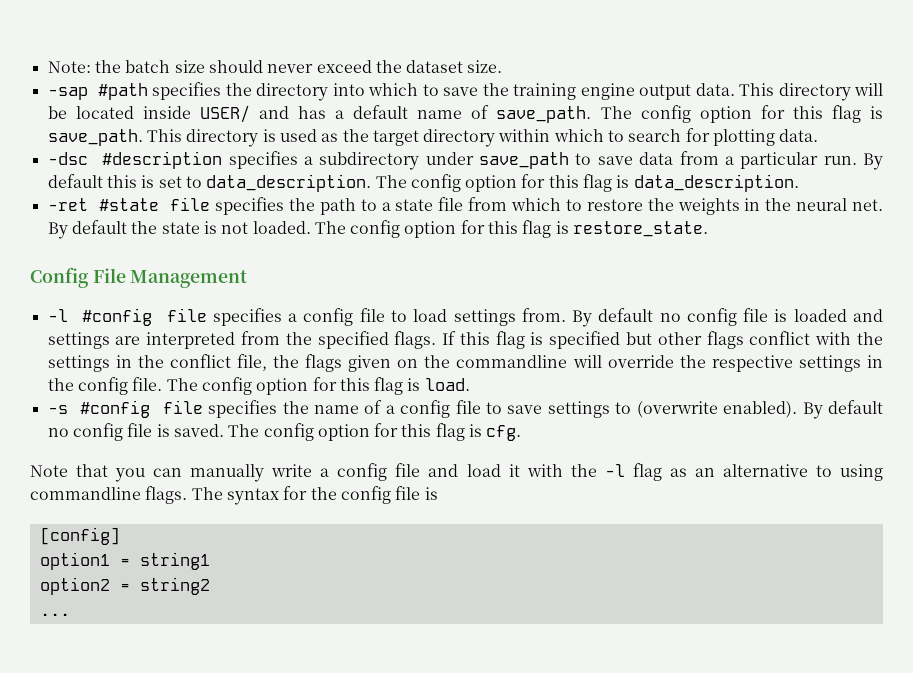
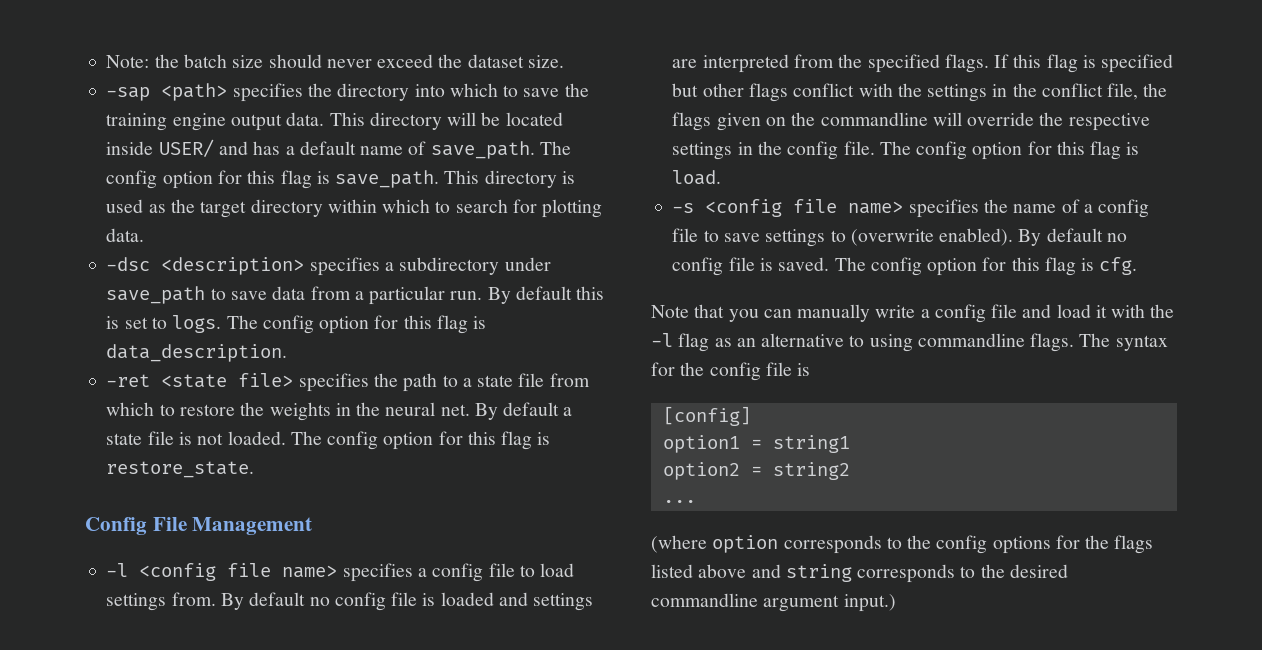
[97,83,148,100] #path -> [161,83,228,101] <path>
[102,151,223,169] #description -> [161,257,305,275] <description>
[206,174,372,192] data_description. -> [172,315,222,333] logs.
[98,197,211,211] #state file -> [161,373,294,388] <state file>
[131,221,200,234] the state -> [563,407,573,416] [106,431,174,445] a state file
[82,308,207,326] #config file -> [139,563,338,581] <config file name>
[80,400,203,418] #config file -> [705,199,904,217] <config file name>
(70, 614) none -> [651,535,1154,554] [651,564,1068,583] [651,593,896,612] // (where option corresponds to the config options for the flags listed above and string corresponds to the desired commandline argument input.)

